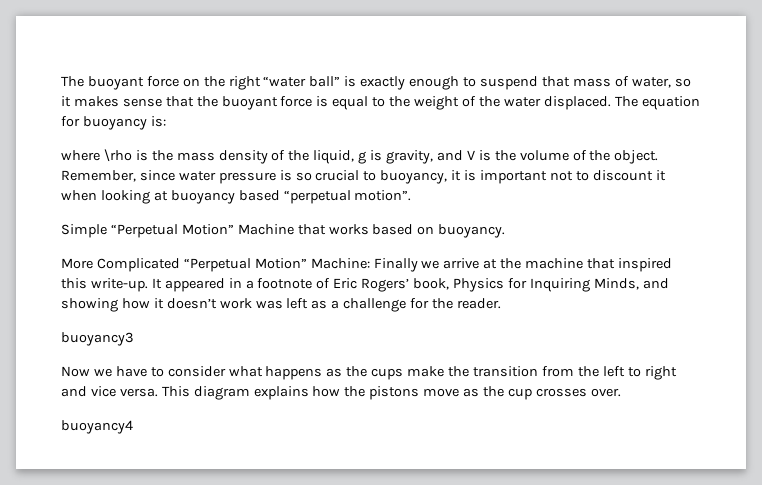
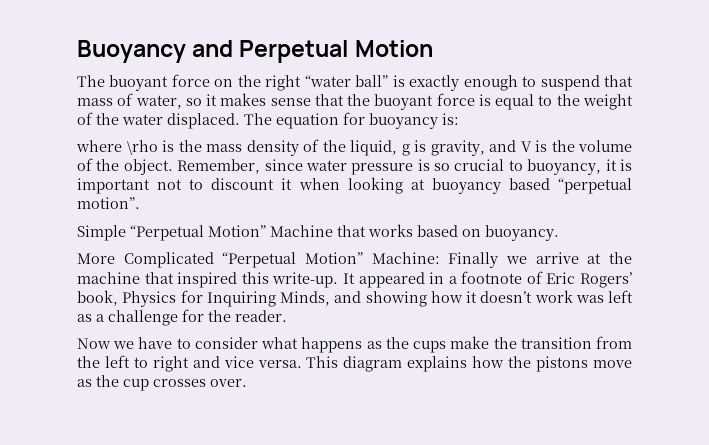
(61, 81) none -> [77,40,433,63] Buoyancy and Perpetual Motion //
[61,332,134,346] // buoyancy3 -> (287, 316) none
[61,420,133,434] // buoyancy4 -> (247, 383) none

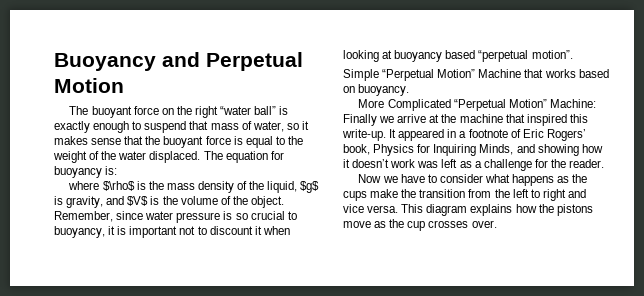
[126,140,158,155] \rho -> [102,181,135,191] $\rho$
[401,144,410,156] g -> [300,181,320,193] $g$
[520,141,532,152] V -> [127,196,149,206] $V$

